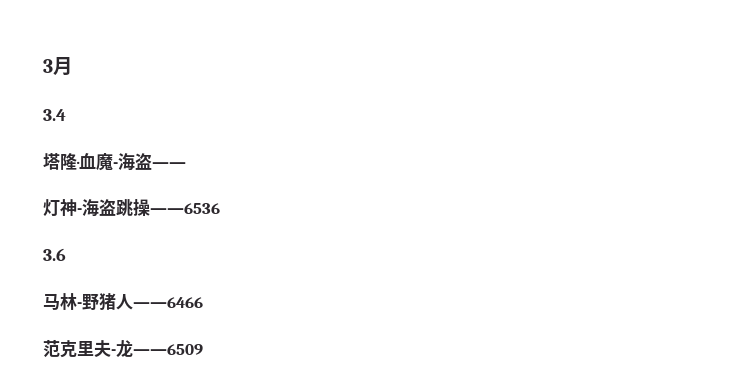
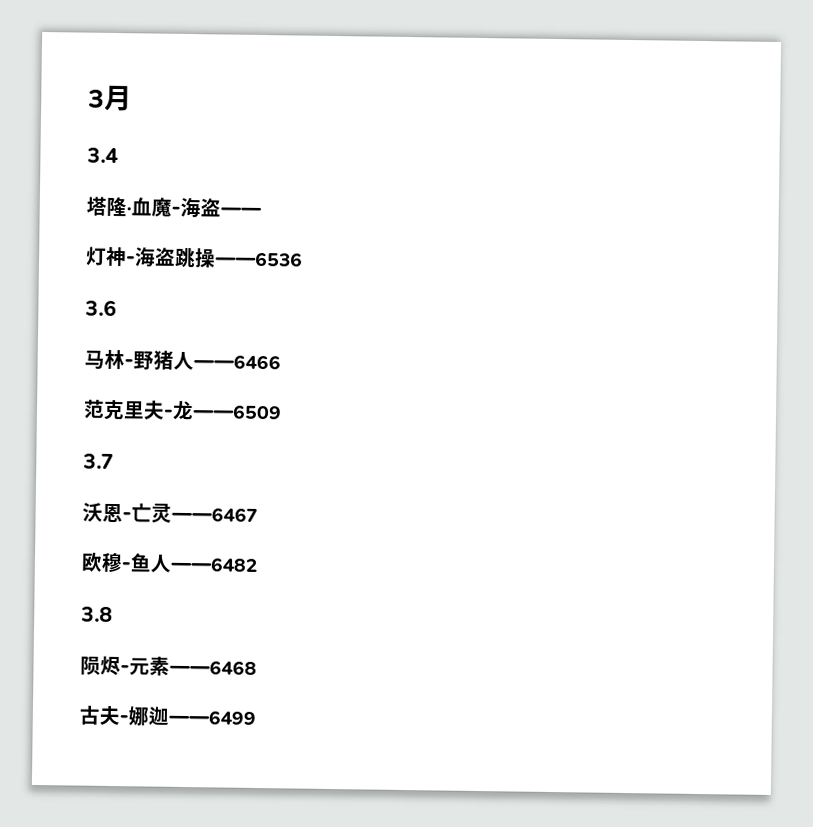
(203, 349) none -> [82,453,114,470] [82,502,258,523] [81,552,258,573] [80,606,113,623] [80,655,257,676] [79,705,256,727] // 3.7 // 沃恩-亡灵——6467 // 欧穆-鱼人——6482 // 3.8 // 陨烬-元素——6468 // 古夫-娜迦——6499

